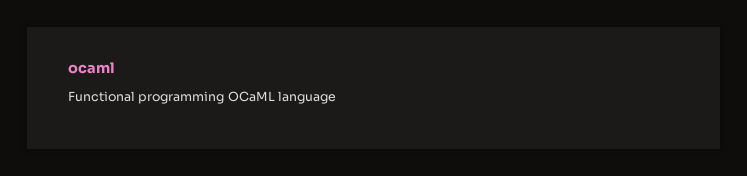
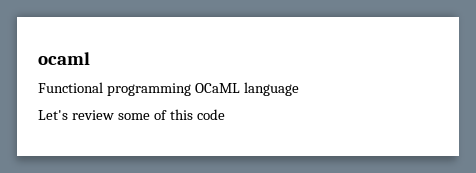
(337, 97) none -> [38,109,225,120] // Let's review some of this code

